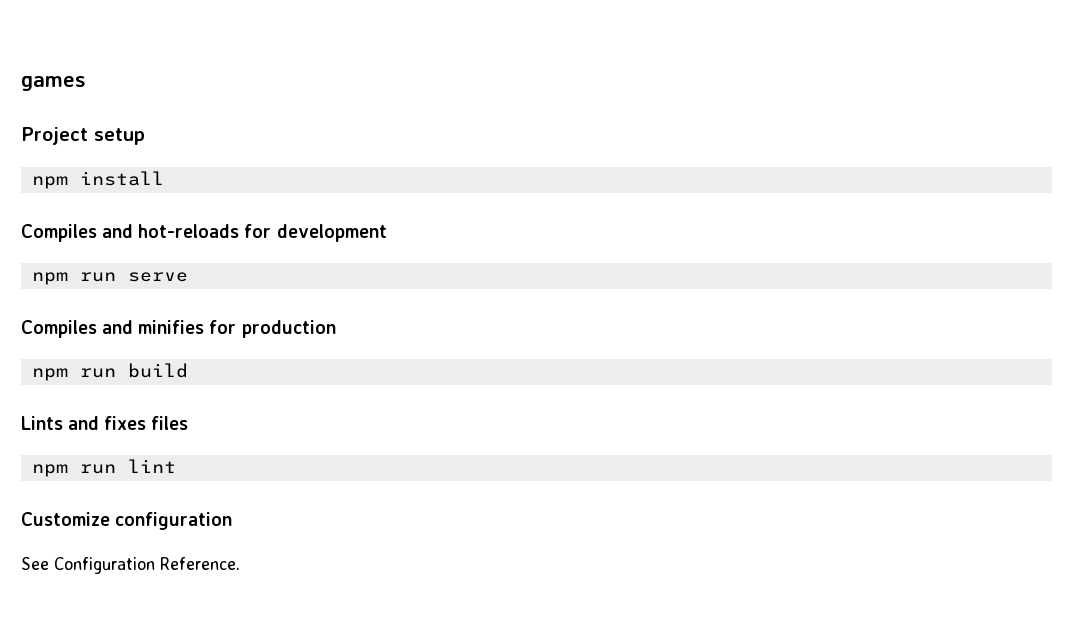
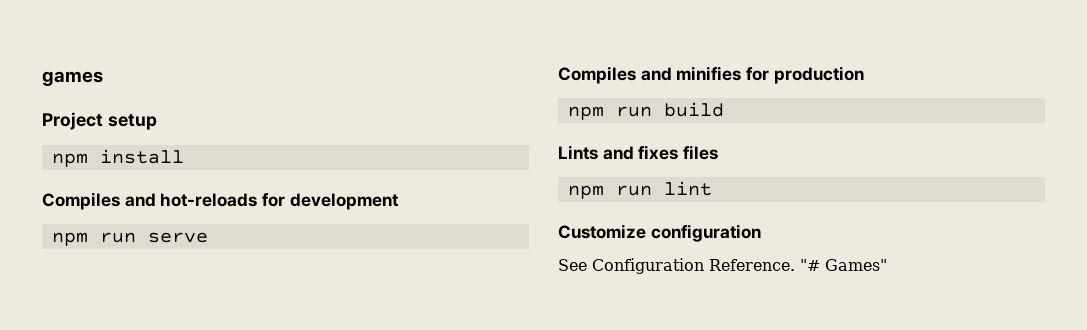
(240, 563) none -> [800,259,887,271] "# Games"

